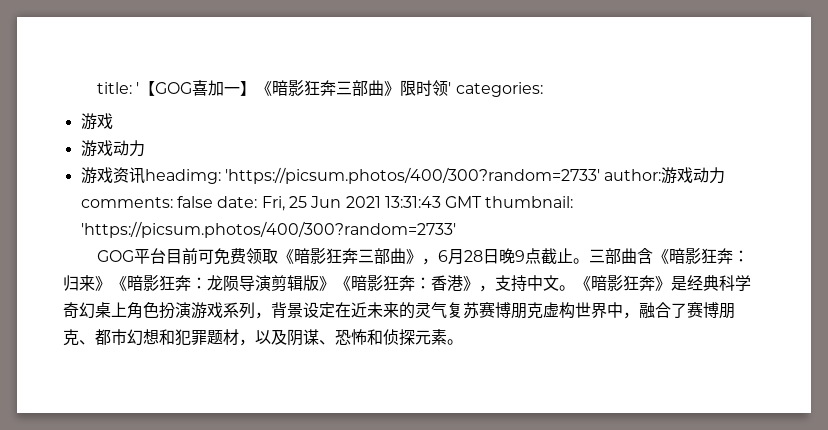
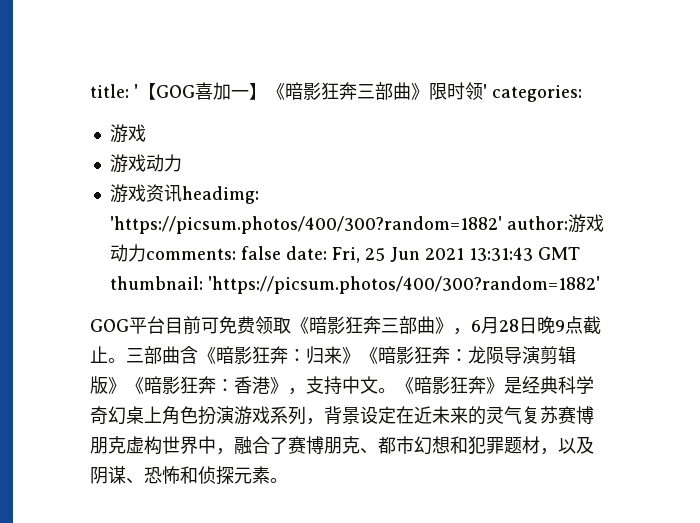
[224,167,600,184] 'https://picsum.photos/400/300?random=2733' -> [109,216,502,234] 'https://picsum.photos/400/300?random=1882'
[80,221,456,238] 'https://picsum.photos/400/300?random=2733' -> [207,276,600,294] 'https://picsum.photos/400/300?random=1882'

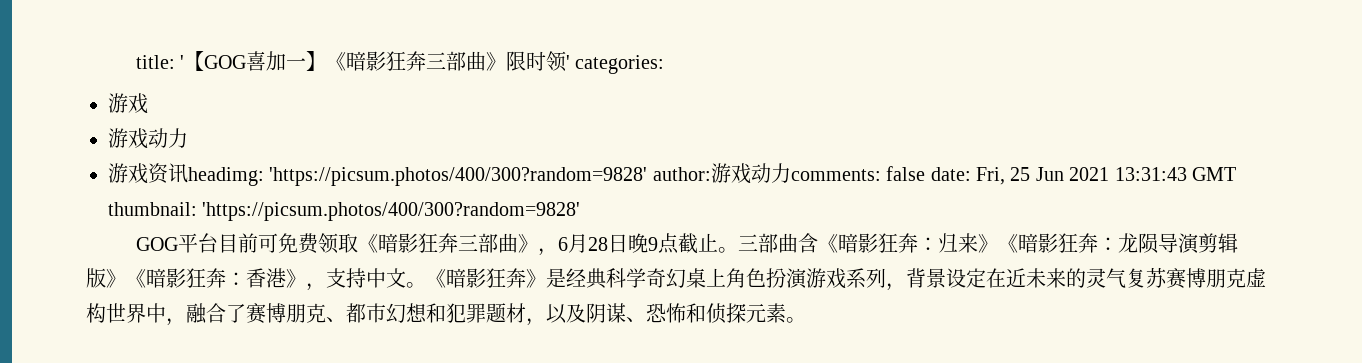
[109,216,502,234] 'https://picsum.photos/400/300?random=1882' -> [269,167,648,186] 'https://picsum.photos/400/300?random=9828'
[207,276,600,294] 'https://picsum.photos/400/300?random=1882' -> [202,202,581,221] 'https://picsum.photos/400/300?random=9828'

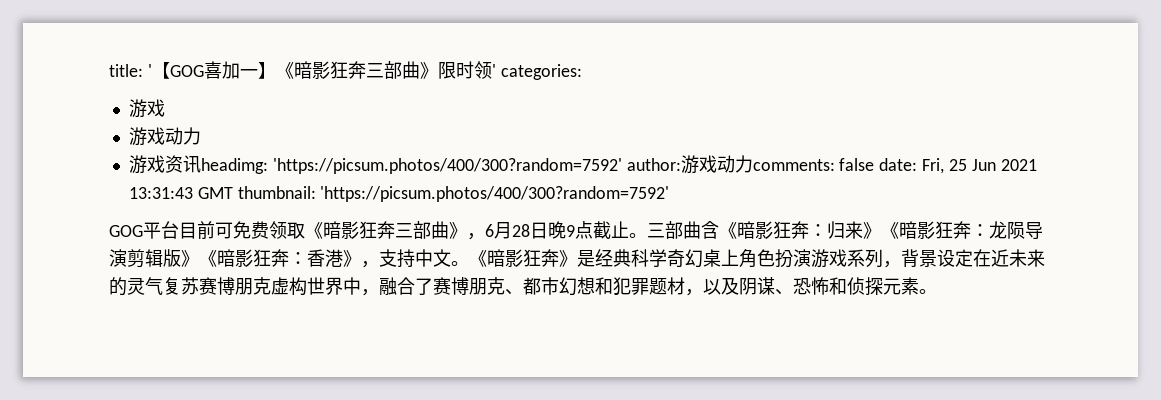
[269,167,648,186] 'https://picsum.photos/400/300?random=9828' -> [272,158,622,174] 'https://picsum.photos/400/300?random=7592'
[202,202,581,221] 'https://picsum.photos/400/300?random=9828' -> [320,186,670,202] 'https://picsum.photos/400/300?random=7592'

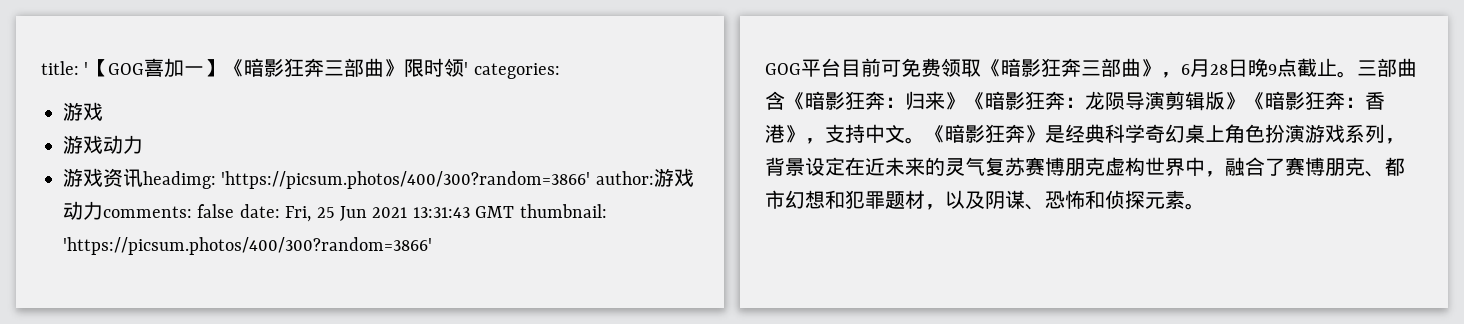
[272,158,622,174] 'https://picsum.photos/400/300?random=7592' -> [221,171,591,189] 'https://picsum.photos/400/300?random=3866'
[320,186,670,202] 'https://picsum.photos/400/300?random=7592' -> [63,237,432,255] 'https://picsum.photos/400/300?random=3866'

